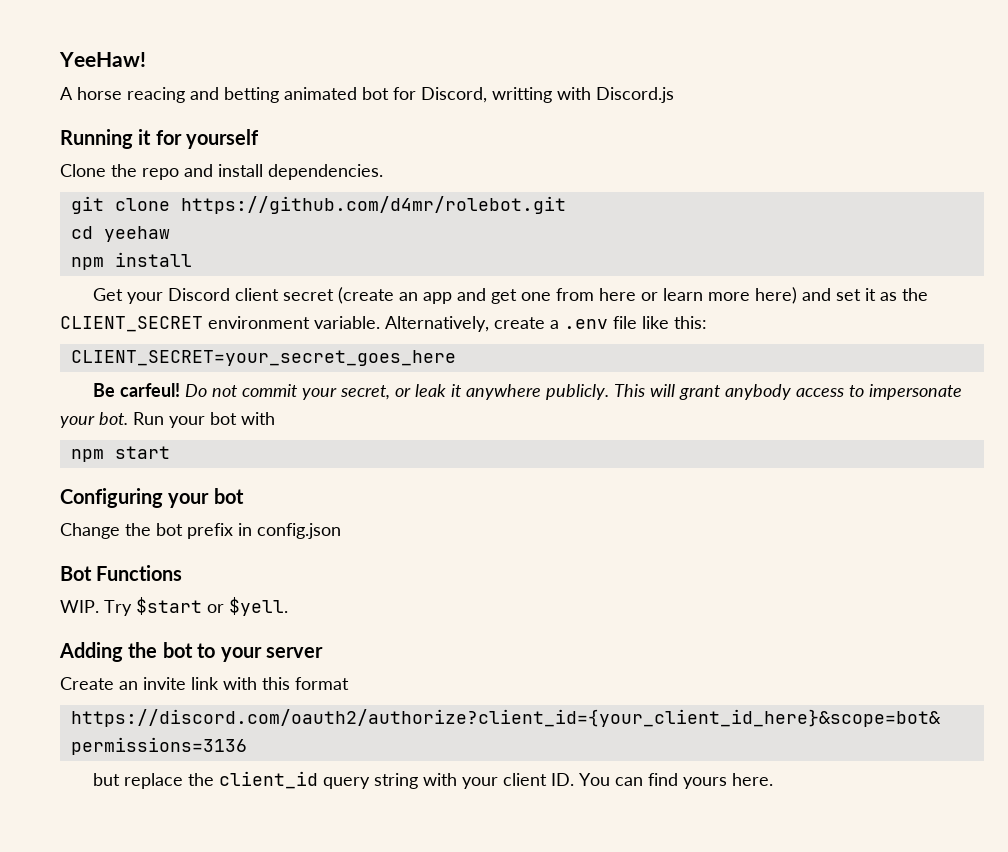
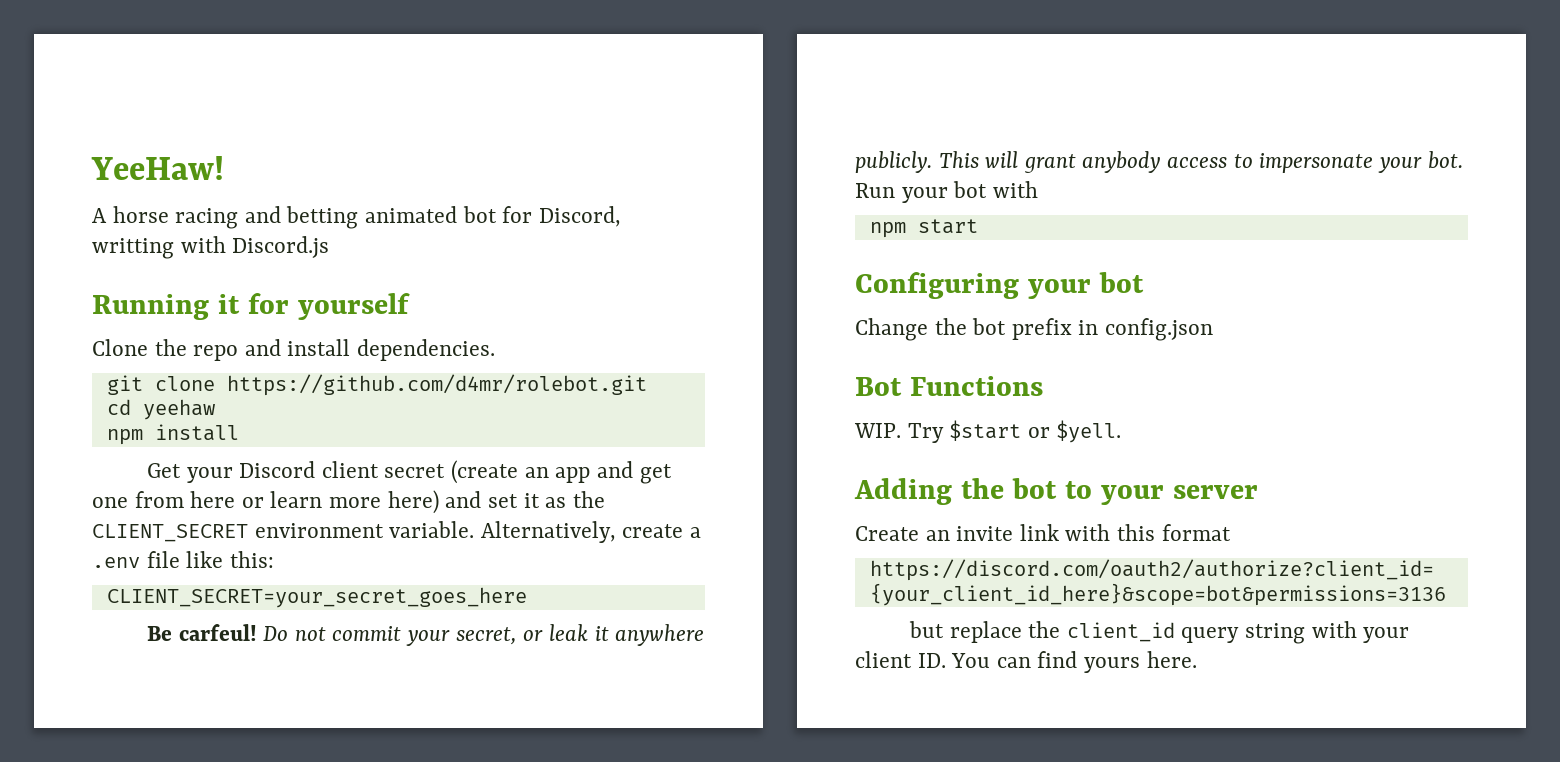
[127,87,185,103] reacing -> [175,208,239,229] racing

